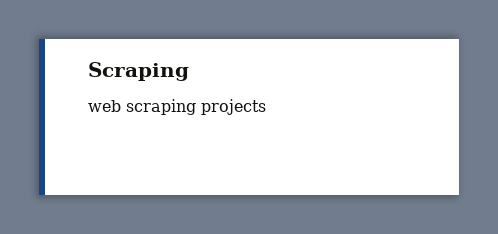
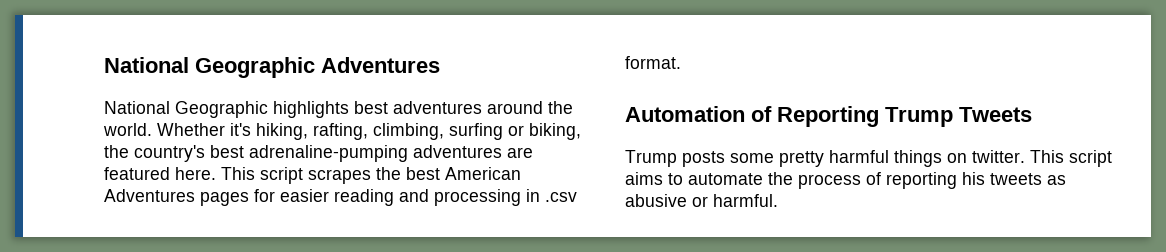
[88,62,189,81] [88,99,266,115] Scraping // web scraping projects -> [104,57,440,78] [104,101,573,118] [103,123,581,140] [104,145,533,162] [104,167,521,184] [104,189,577,206] [625,56,681,69] [625,106,1032,127] [625,150,1112,167] [625,172,1066,189] [625,194,778,207] National Geographic Adventures // National Geographic highlights best adventures around the world. Whether it's hiking, rafting, climbing, surfing or biking, the country's best adrenaline-pumping adventures are featured here. This script scrapes the best American Adventures pages for easier reading and processing in .csv format. // Automation of Reporting Trump Tweets // Trump posts some pretty harmful things on twitter. This script aims to automate the process of reporting his tweets as abusive or harmful.

